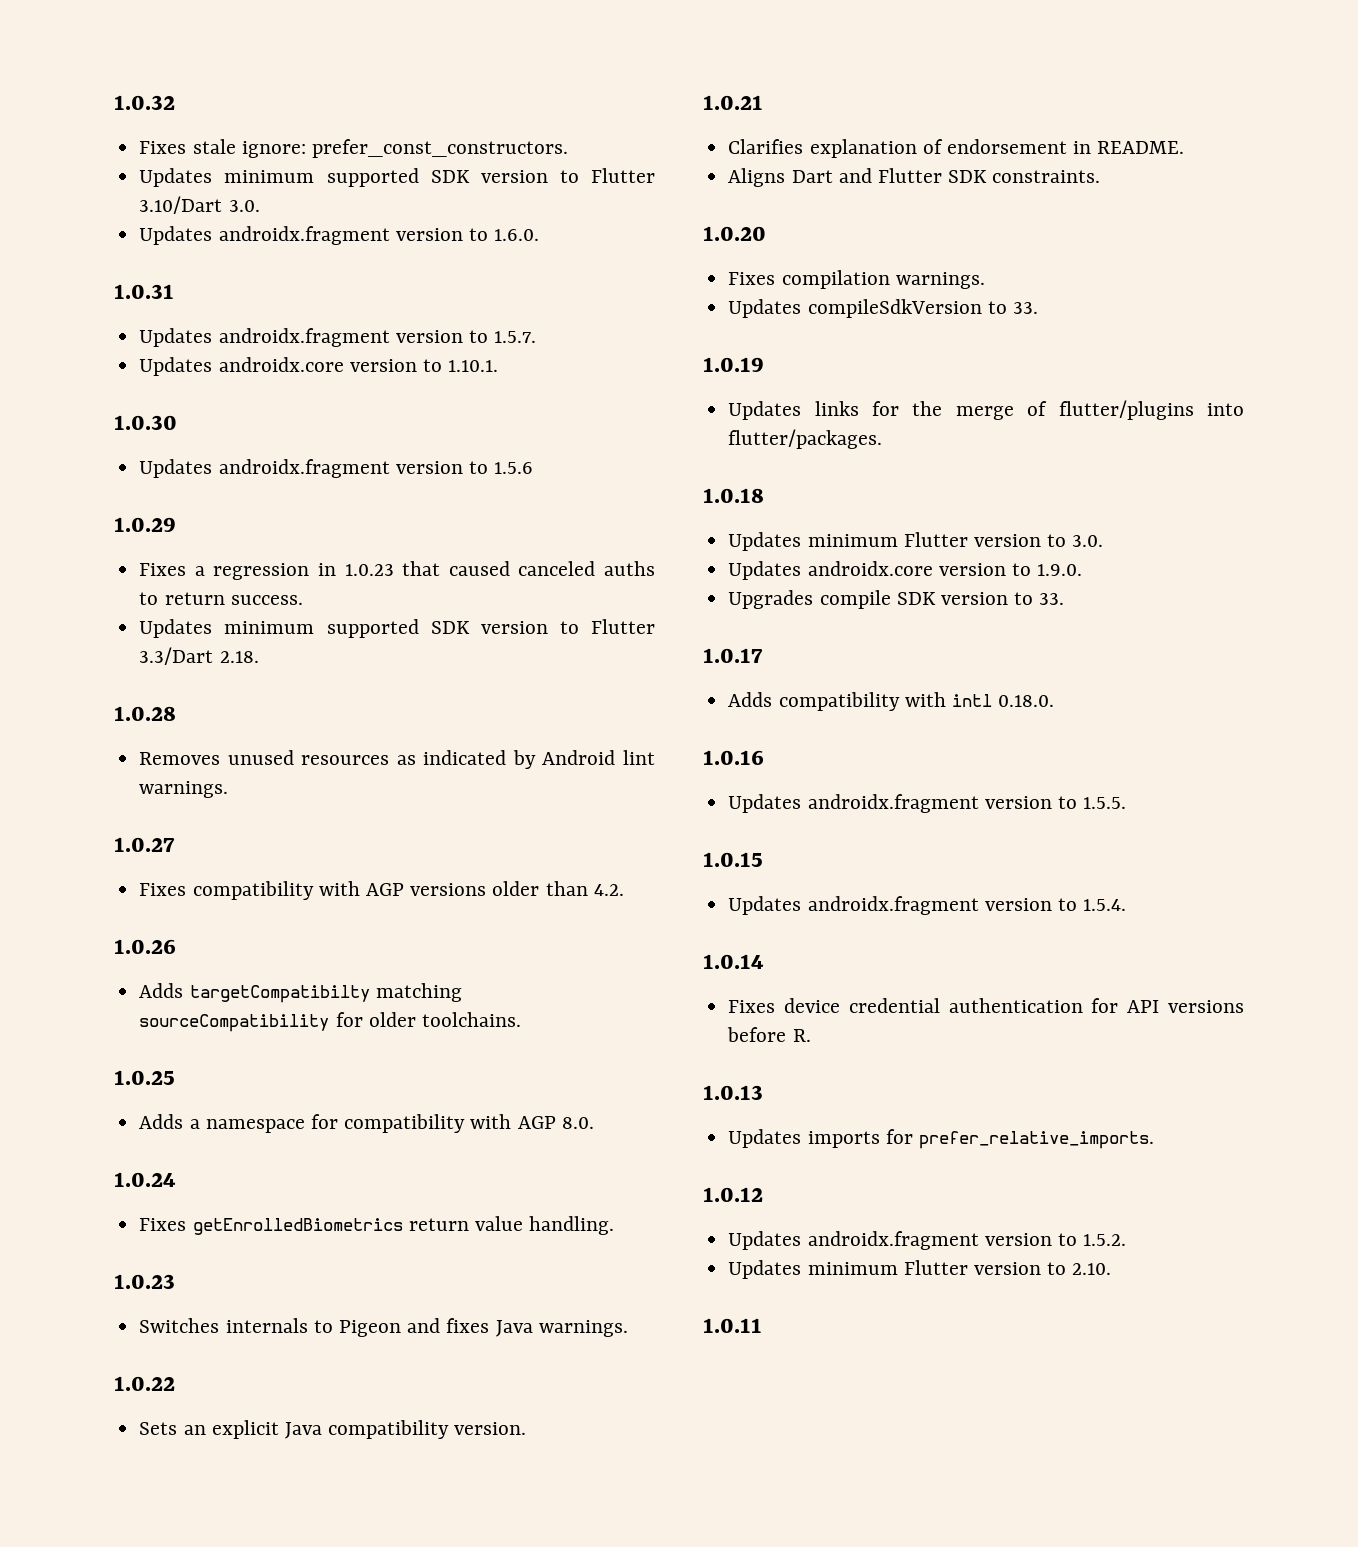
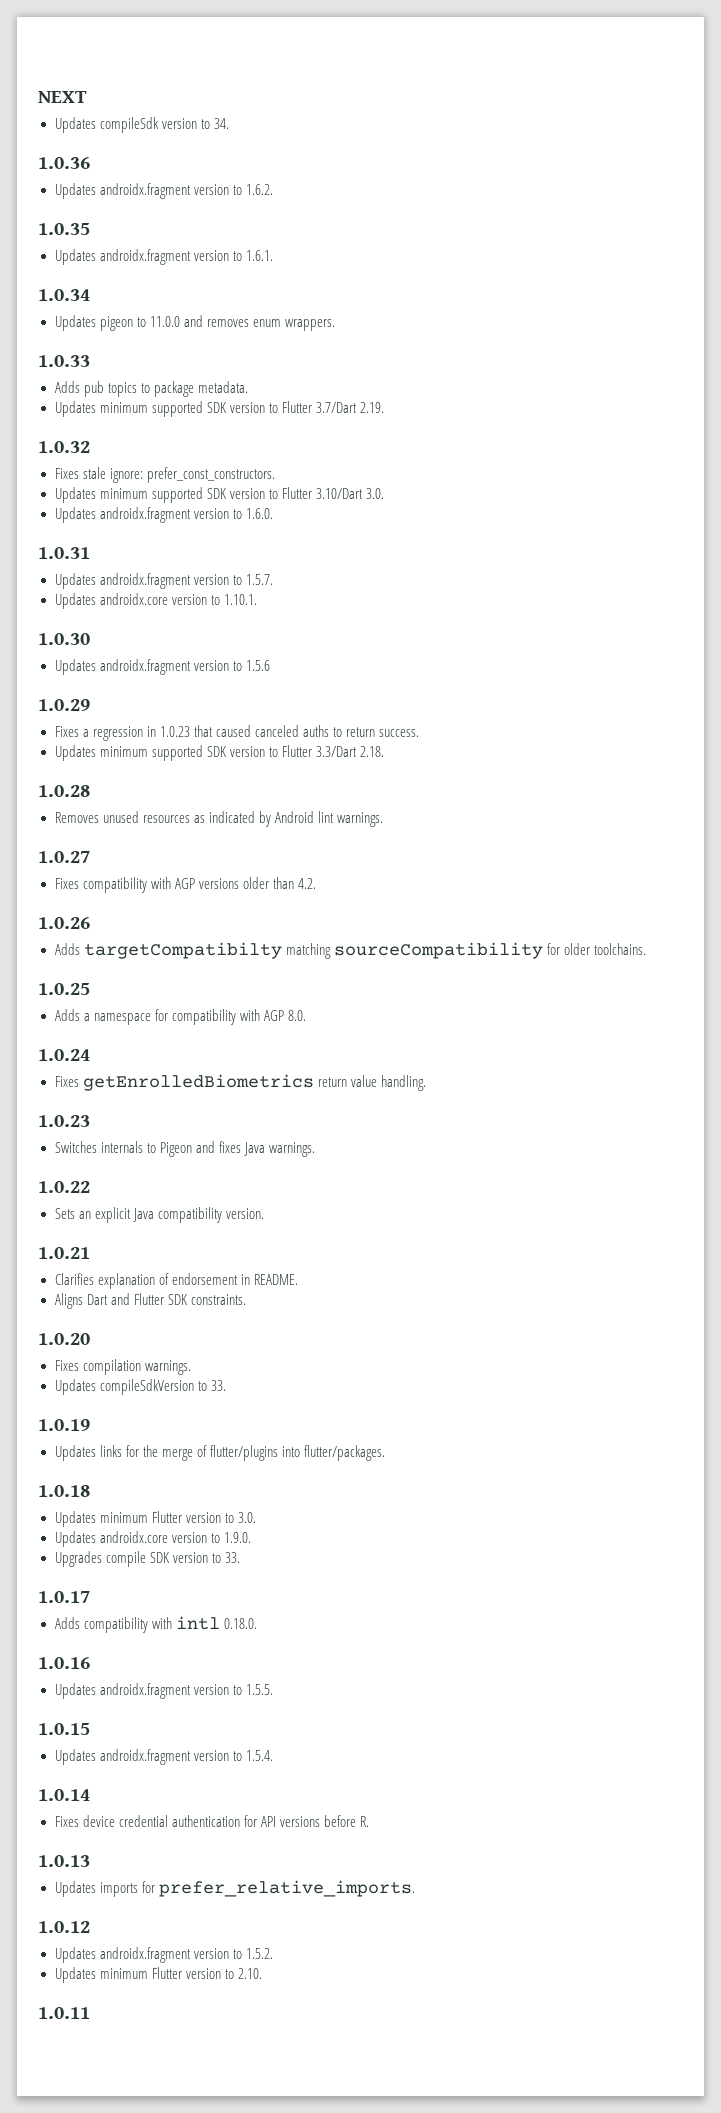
(114, 102) none -> [38,91,87,103] [54,117,229,133] [38,157,90,169] [54,183,273,199] [38,223,90,235] [54,249,273,265] [38,289,90,301] [54,315,335,331] [38,355,90,367] [54,381,248,397] [54,401,384,417] NEXT // Updates compileSdk version to 34. // 1.0.36 // Updates androidx.fragment version to 1.6.2. // 1.0.35 // Updates androidx.fragment version to 1.6.1. // 1.0.34 // Updates pigeon to 11.0.0 and removes enum wrappers. // 1.0.33 // Adds pub topics to package metadata. // Updates minimum supported SDK version to Flutter 3.7/Dart 2.19. //

